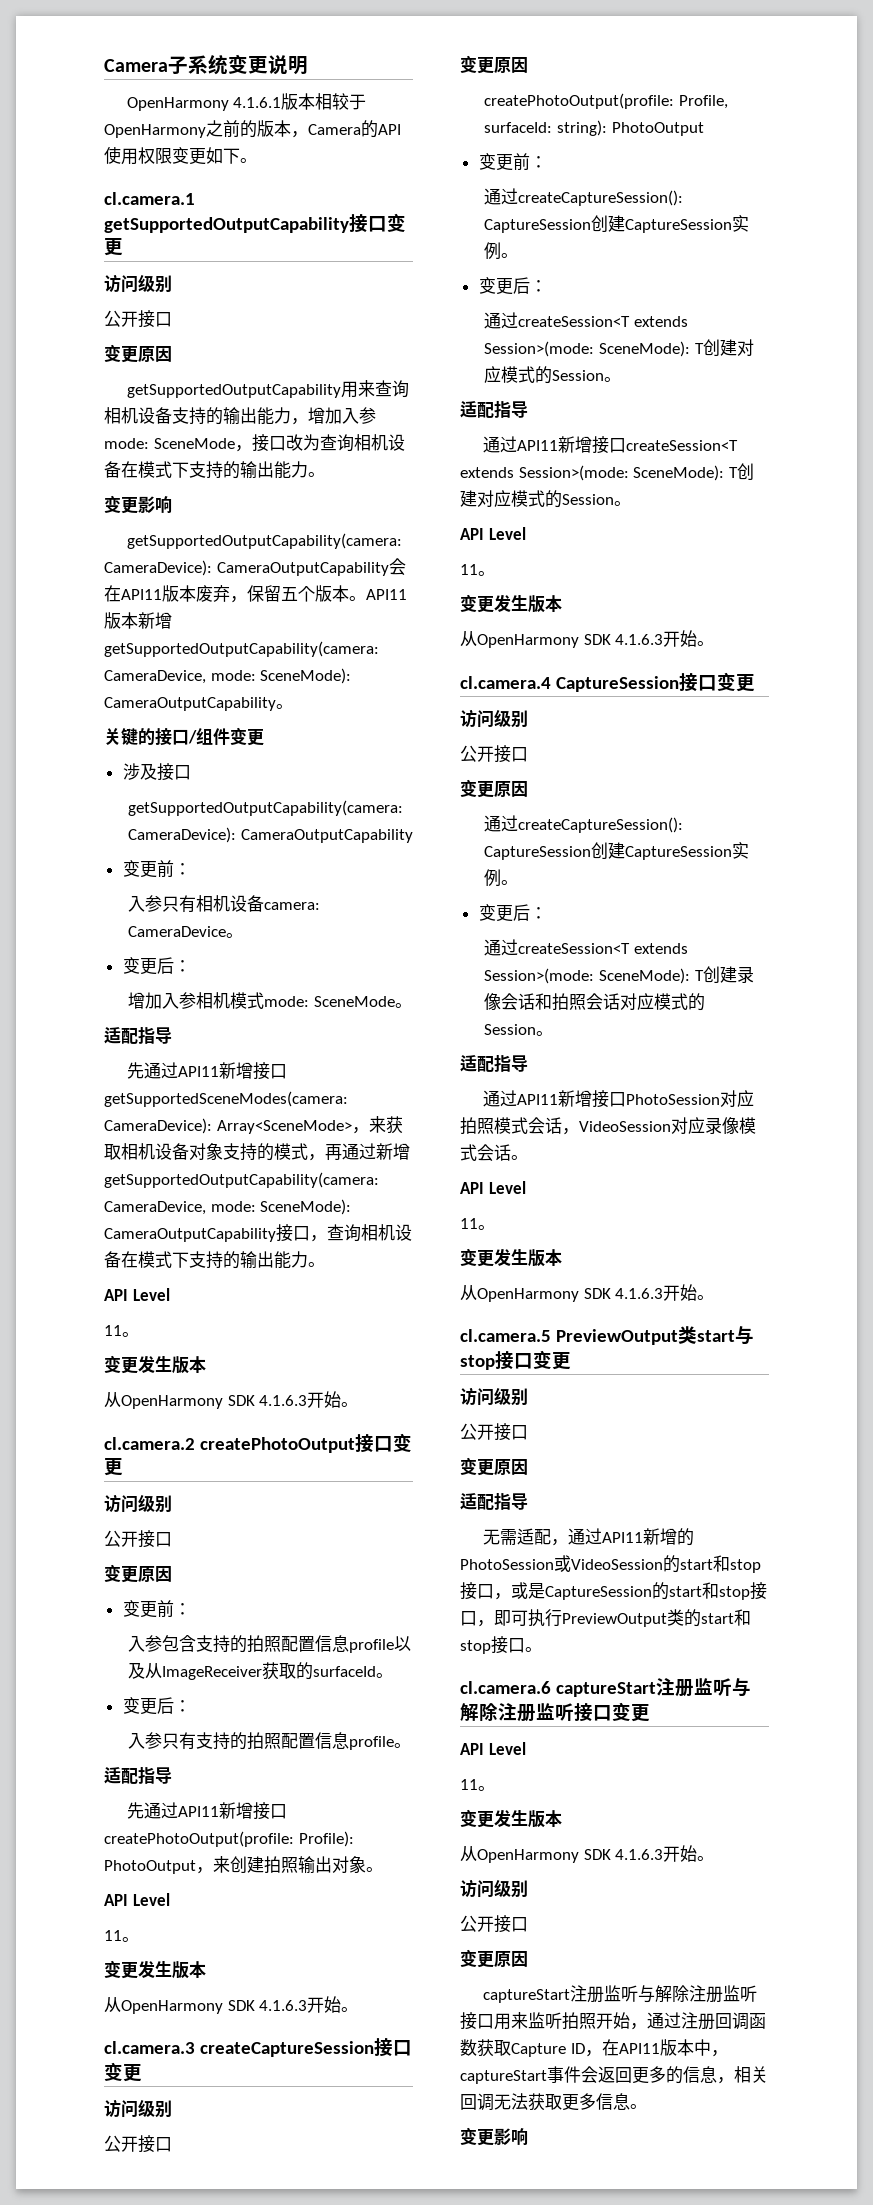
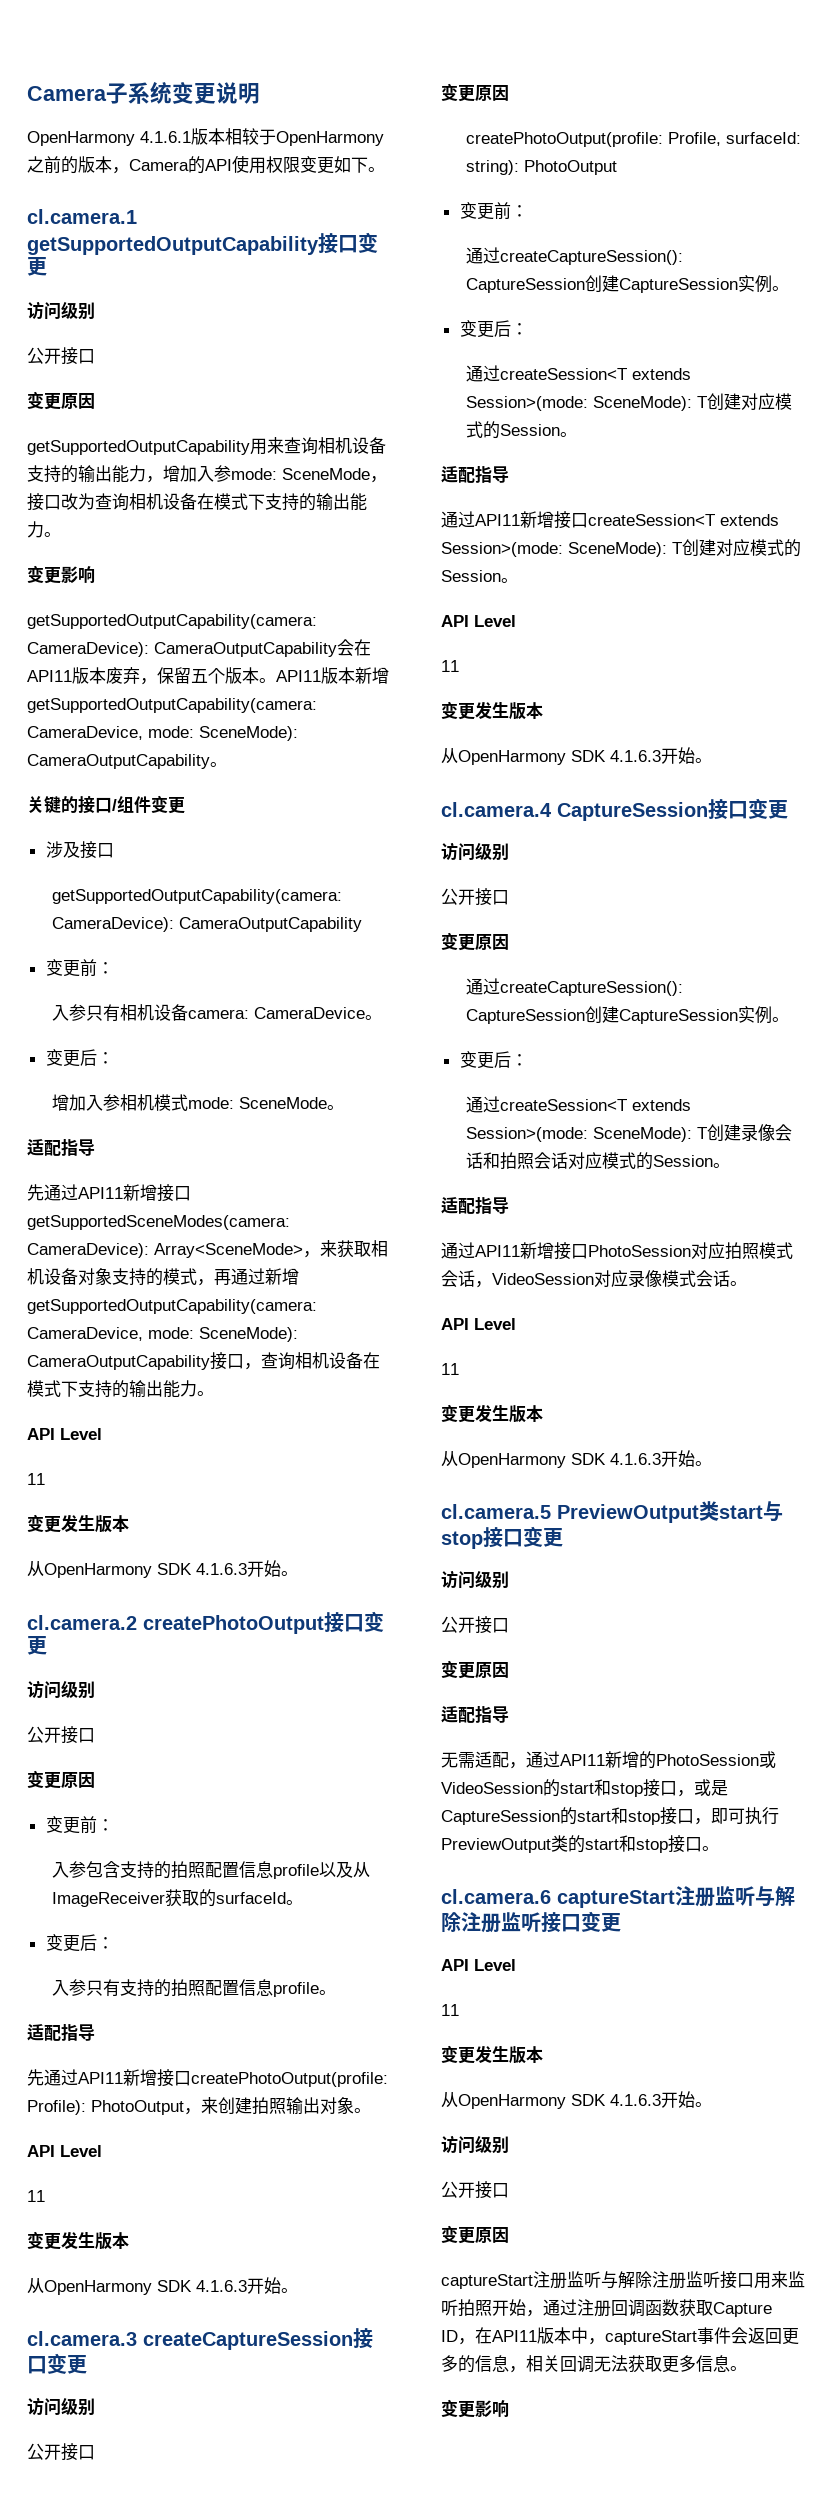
[122,1332,139,1337] 。 -> (45, 1479) none
[122,1937,139,1942] 。 -> (45, 2196) none
[478,571,495,576] 。 -> (459, 666) none
[478,1225,495,1230] 。 -> (459, 1369) none
[478,1786,495,1791] 。 -> (459, 2010) none

